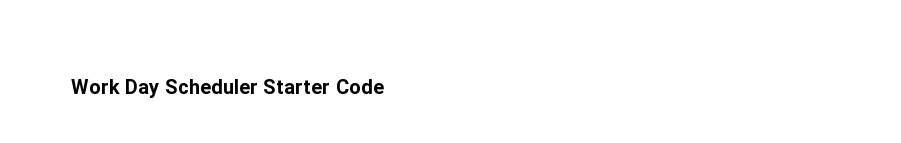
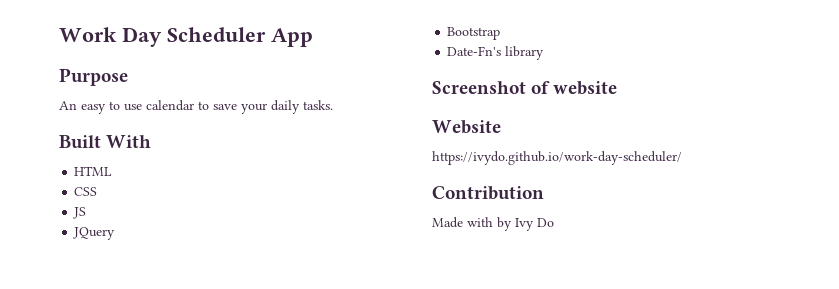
[263,79,384,94] Starter Code -> [271,28,313,47] [59,68,128,86] [59,100,333,114] [59,135,152,149] [74,166,113,176] [74,187,98,196] [73,207,87,219] [73,227,116,240] [447,27,501,40] [447,46,545,60] [432,81,618,95] [432,120,501,134] [432,151,682,165] [432,186,544,200] [432,217,554,231] App // Purpose // An easy to use calendar to save your daily tasks. // Built With // HTML // CSS // JS // JQuery // Bootstrap // Date-Fn's library // Screenshot of website // Website // https://ivydo.github.io/work-day-scheduler/ // Contribution // Made with by Ivy Do

